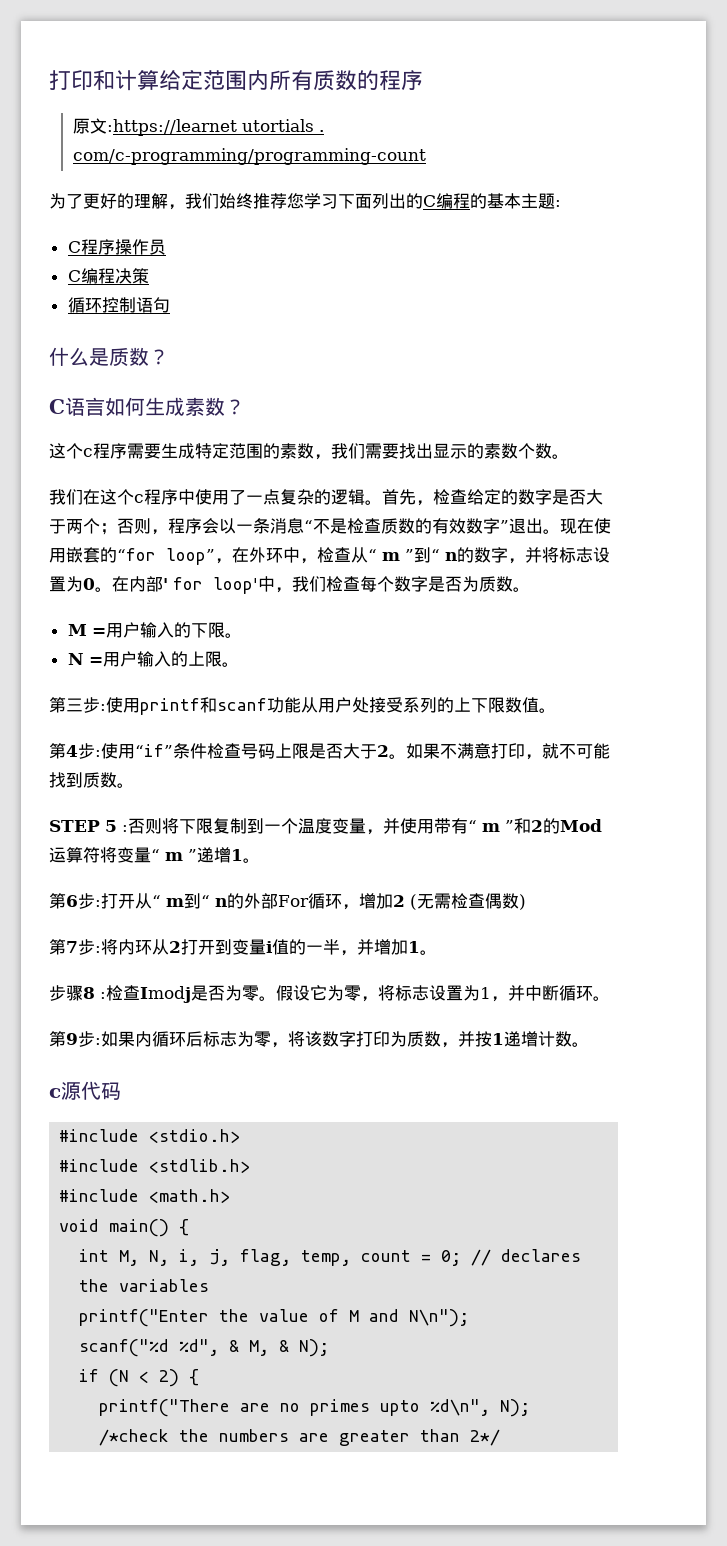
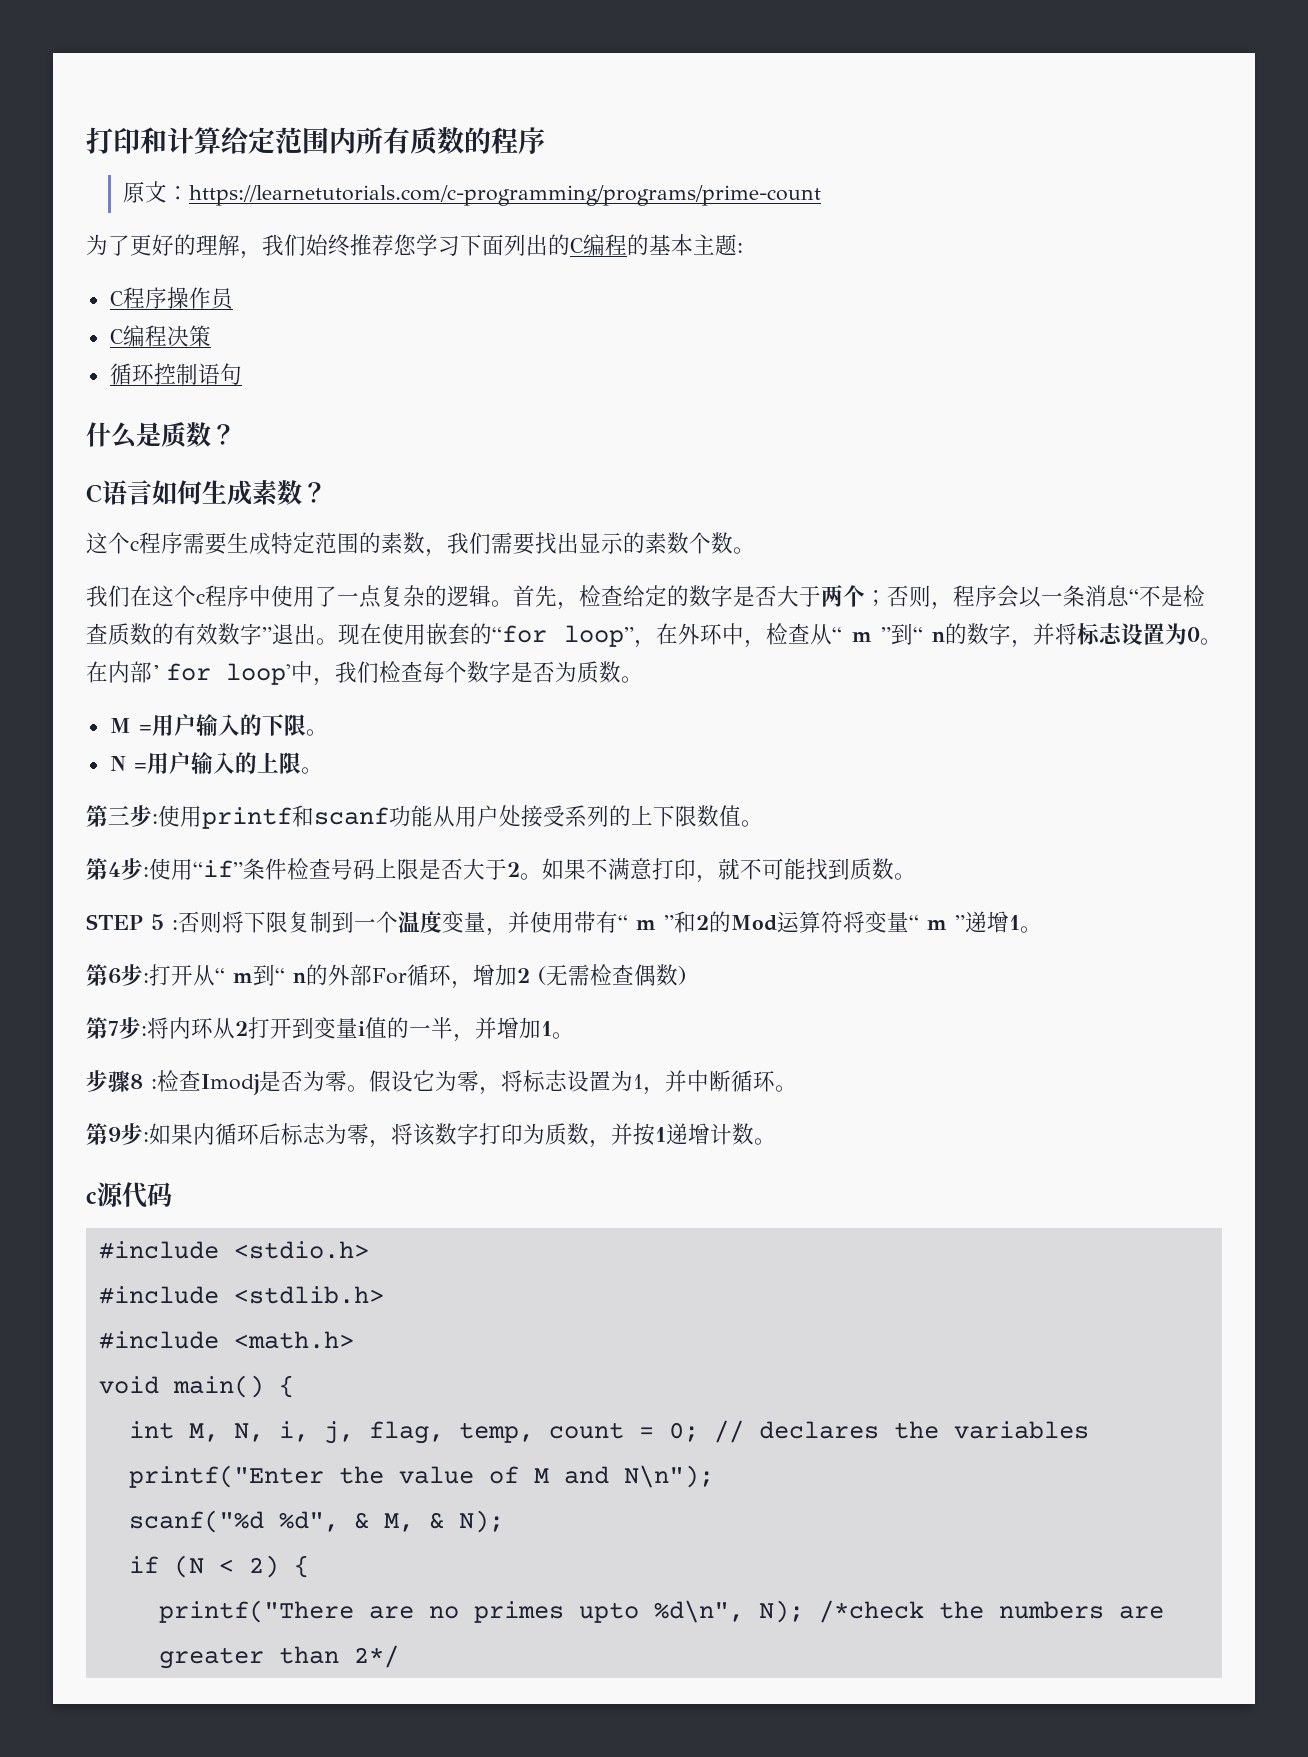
[106,119,324,136] [72,148,426,165] :https://learnet utortials . com/c-programming/programming-count -> [166,185,821,206] ：https://learnetutorials.com/c-programming/programs/prime-count

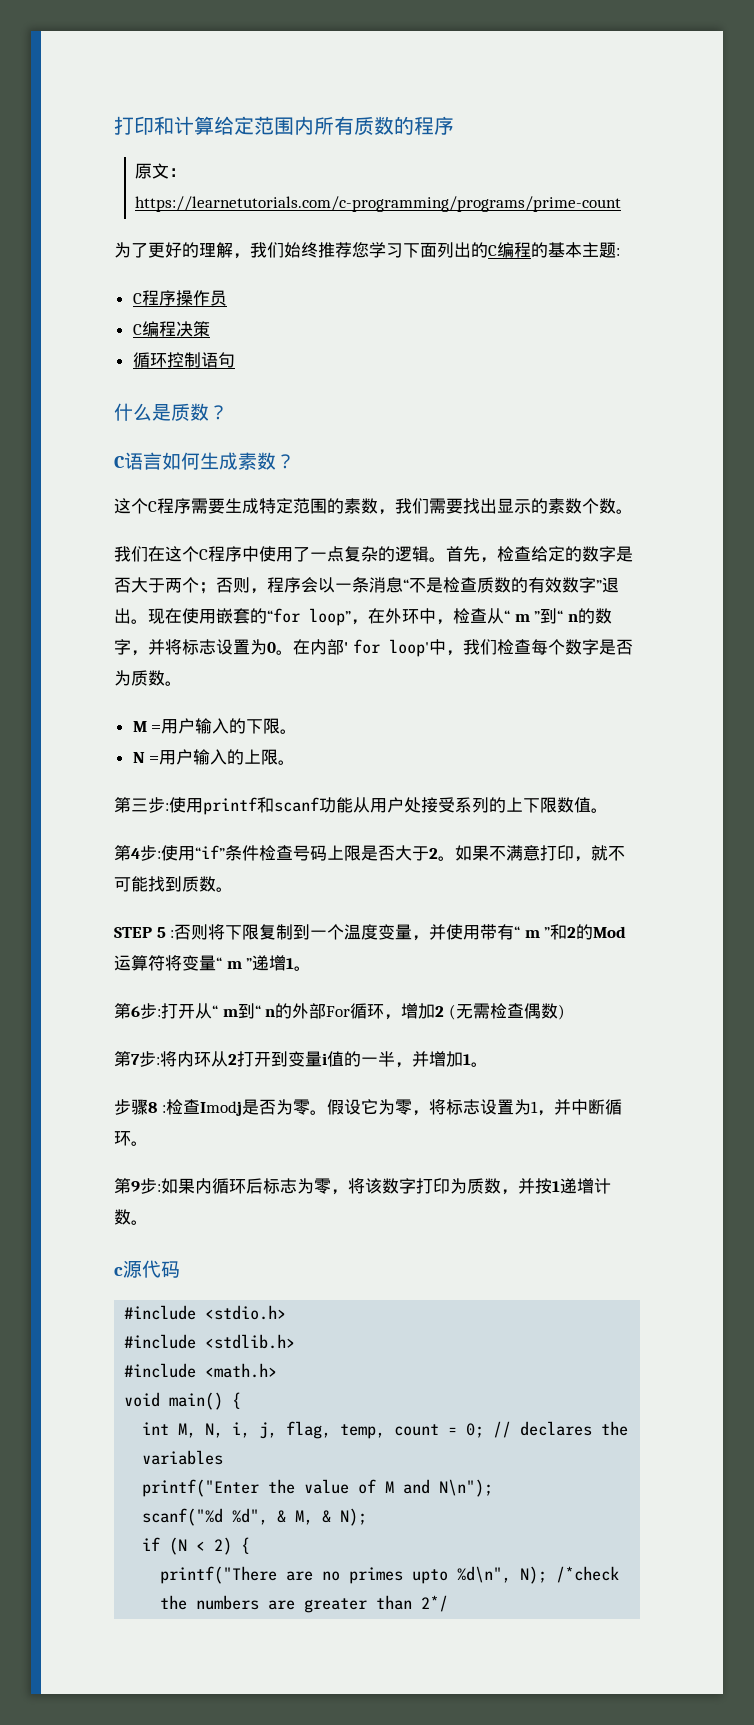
[130,540,139,551] c -> [148,501,157,512] C
[196,593,205,604] c -> [199,549,208,560] C

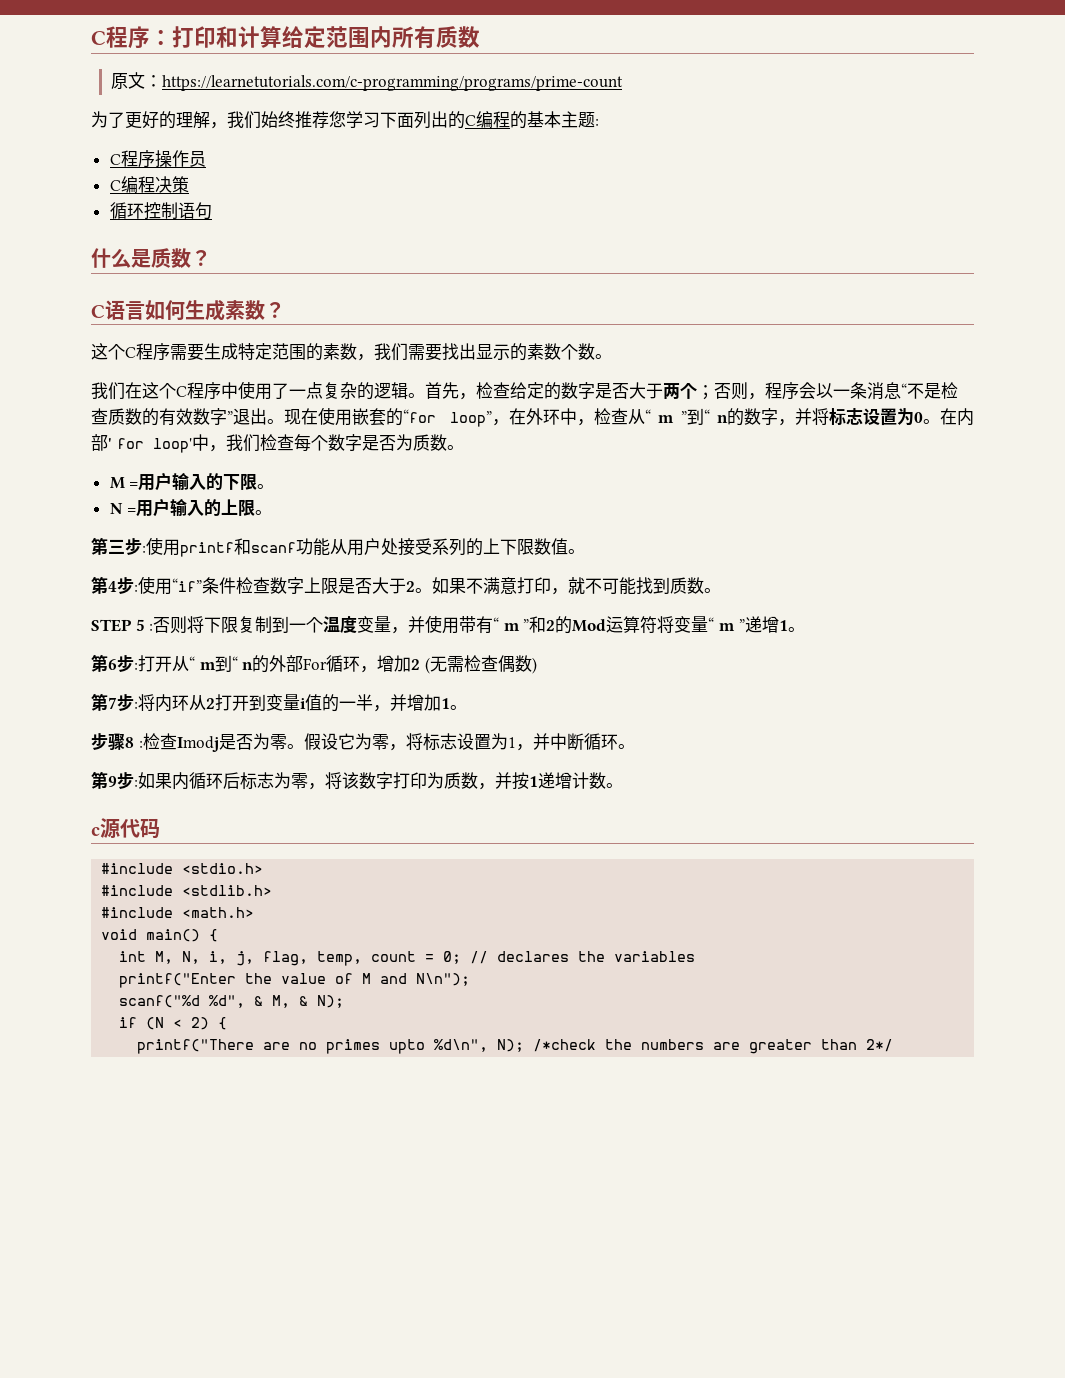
(114, 125) none -> [91,26,172,49] C程序：
[394,116,454,135] 的程序 -> (480, 37) none
[293,845,327,861] 号码 -> [270,577,304,594] 数字

